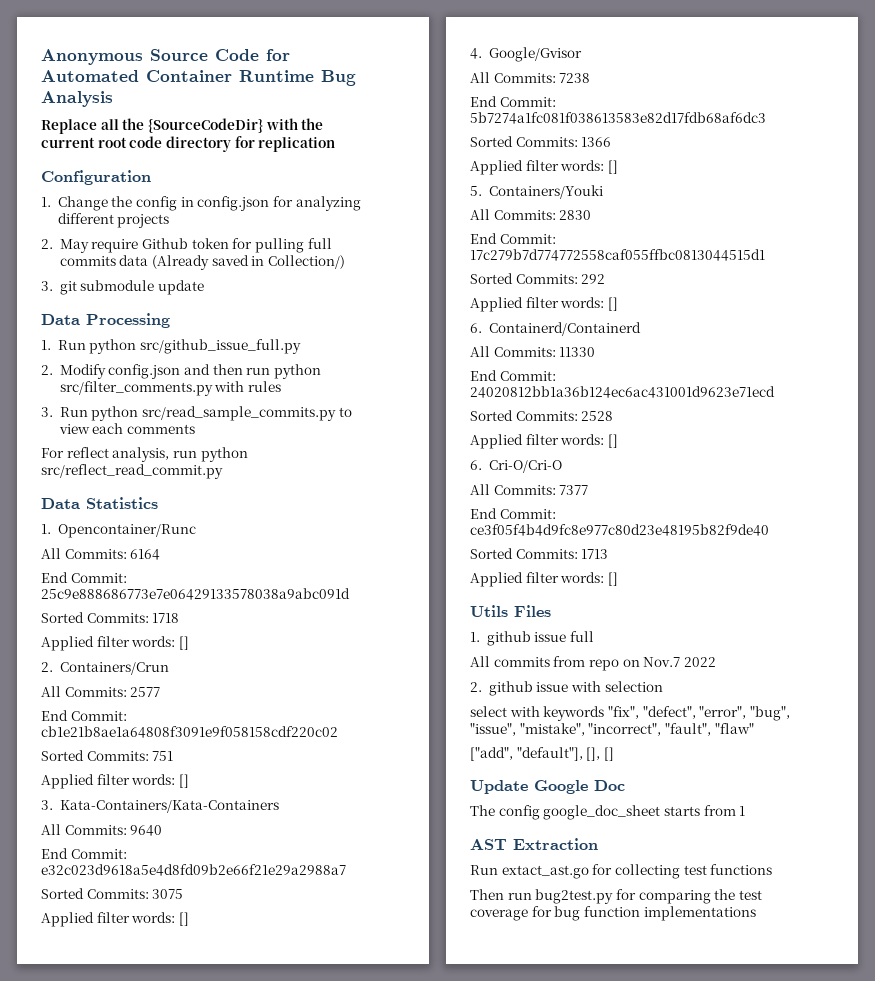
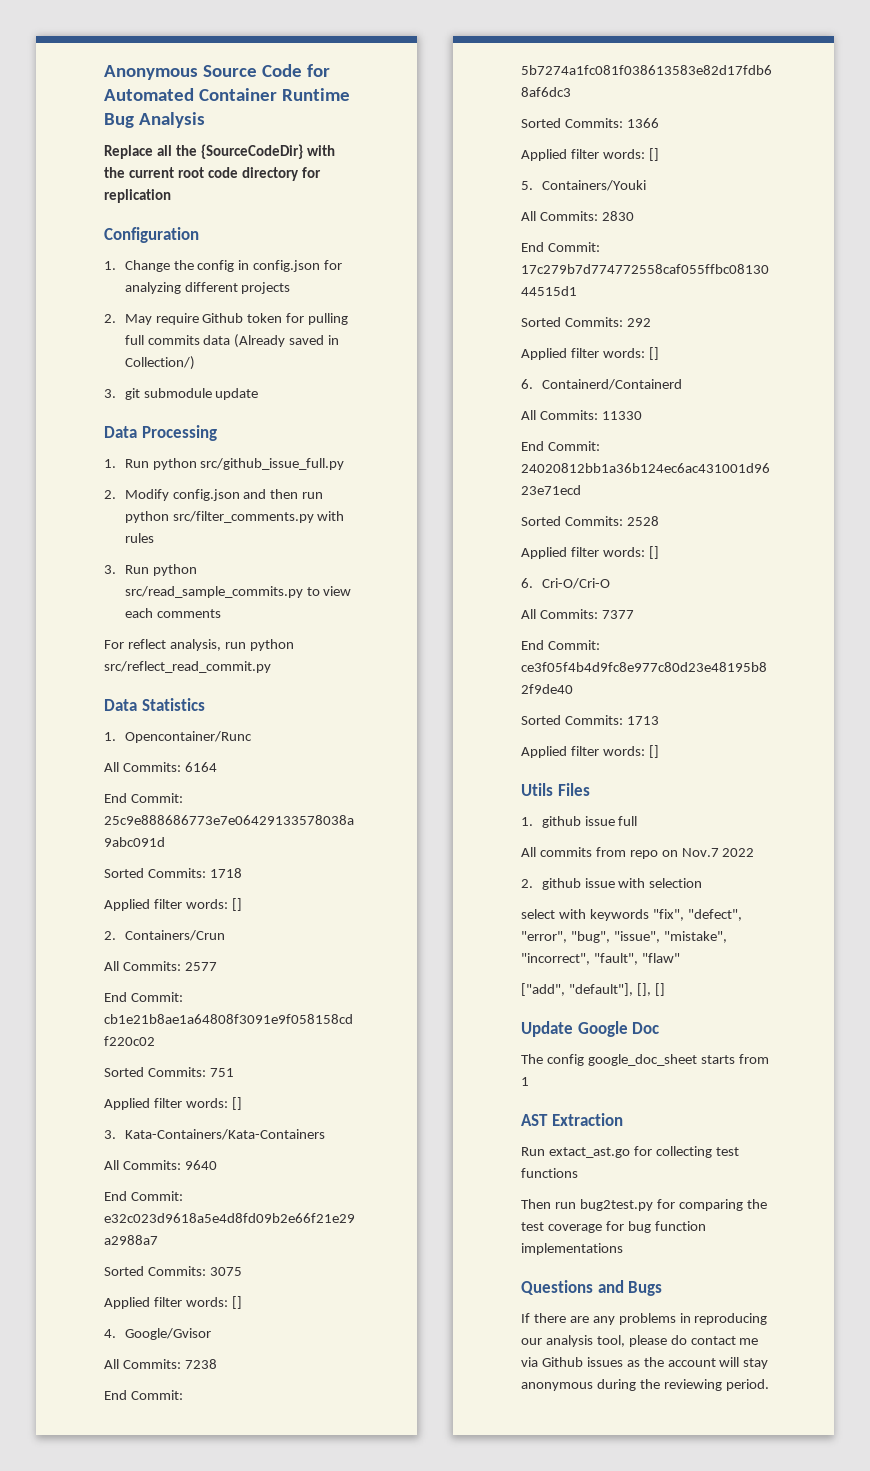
(756, 913) none -> [521,1280,663,1296] [521,1313,768,1325] [521,1335,759,1347] [521,1357,769,1369] [521,1379,769,1391] // Questions and Bugs // If there are any problems in reproducing our analysis tool, please do contact me via Github issues as the account will stay anonymous during the reviewing period.

